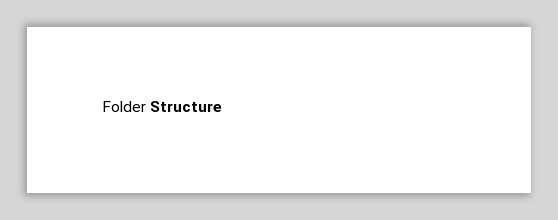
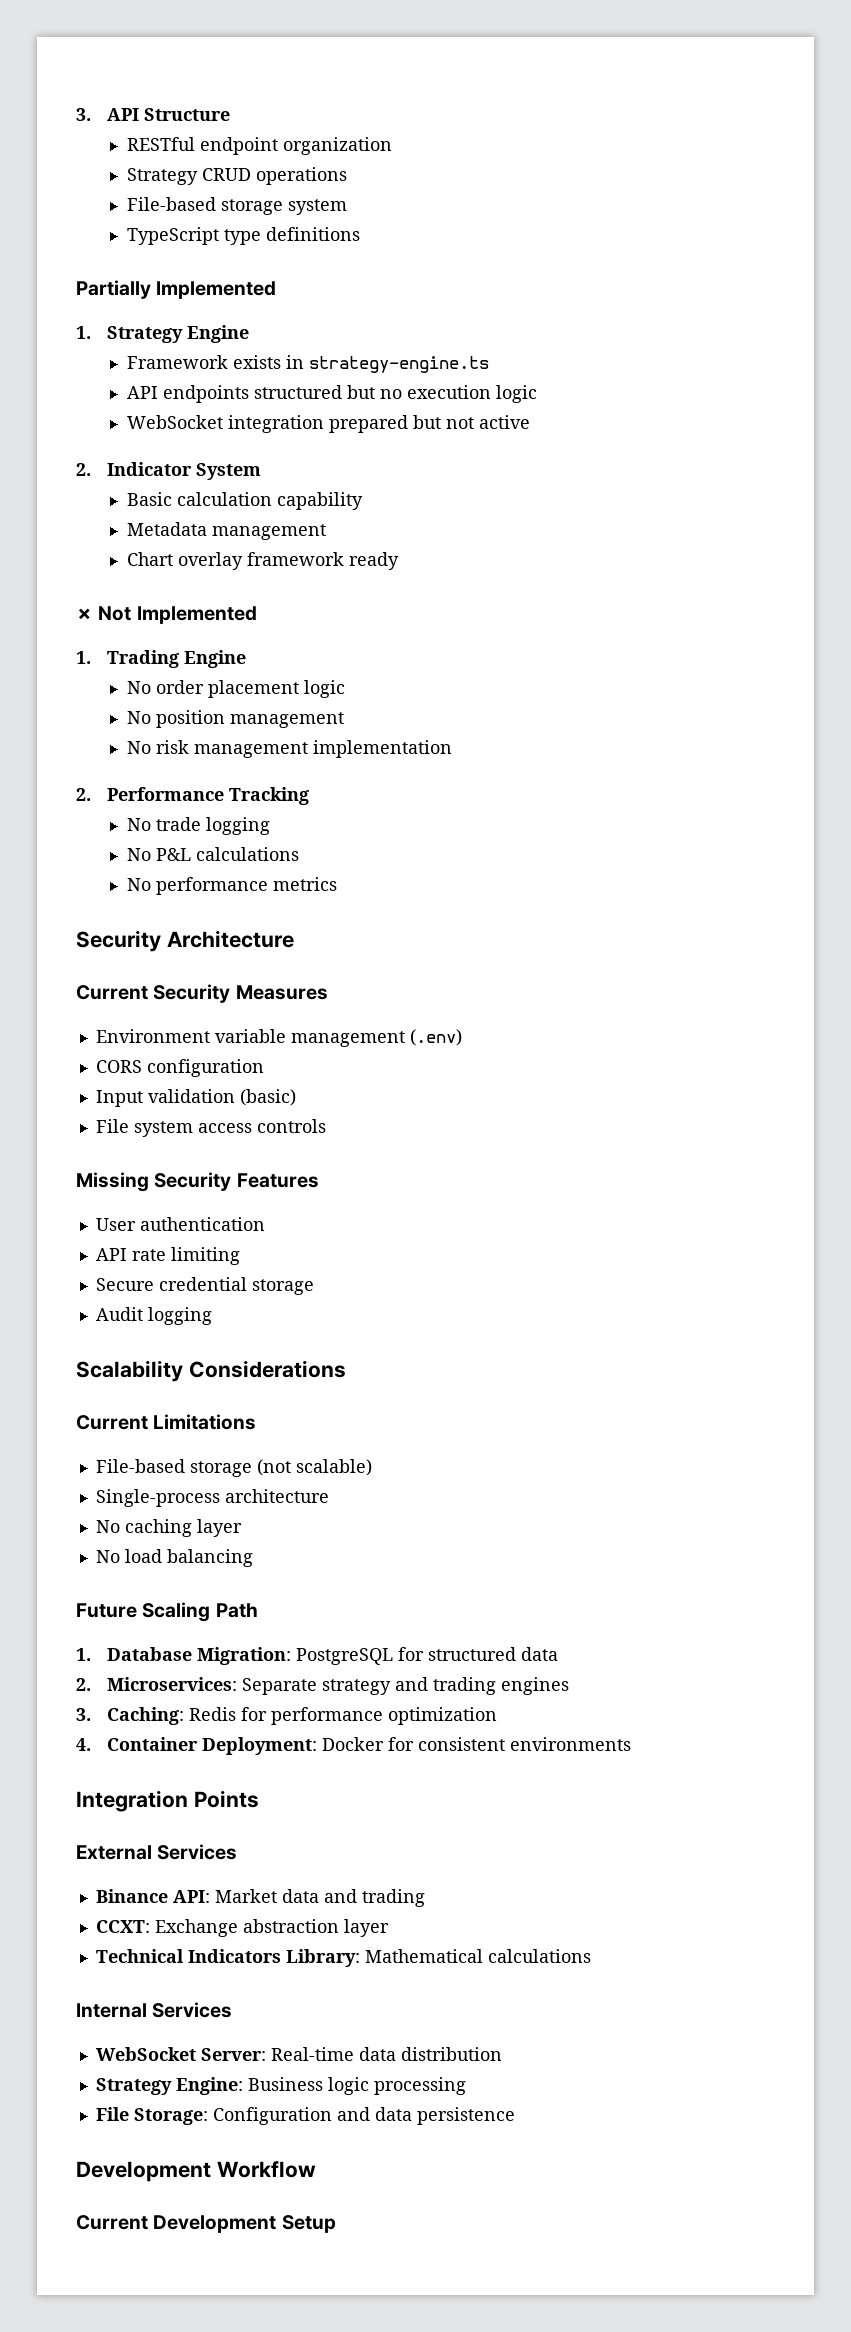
[102,101,146,112] Folder -> [76,108,139,121] 3. API
(223, 106) none -> [126,137,392,155] [126,167,347,185] [126,197,347,215] [126,227,360,245] [76,280,277,299] [76,325,249,343] [126,355,489,373] [126,385,537,403] [126,415,530,433] [76,462,261,480] [126,492,363,510] [126,522,326,540] [126,552,399,570] [76,606,257,624] [76,650,246,668] [126,680,345,698] [126,710,344,728] [126,740,452,758] [76,787,309,805] [126,817,270,835] [126,847,299,861] [126,877,337,895] [76,930,294,952] [76,984,328,1003] [95,1029,462,1047] [95,1059,264,1077] [95,1089,296,1107] [95,1119,326,1137] [76,1172,319,1192] [95,1217,265,1231] [95,1247,240,1265] [95,1277,314,1295] [95,1307,212,1325] [76,1360,346,1382] [76,1414,257,1430] [95,1459,372,1477] [95,1489,329,1507] [95,1519,242,1537] [95,1549,253,1567] [76,1602,258,1622] [76,1647,558,1665] [76,1677,569,1695] [76,1707,497,1725] [76,1737,631,1755] [76,1790,259,1812] [76,1844,238,1860] [95,1889,425,1907] [95,1919,389,1937] [95,1949,591,1967] [76,2002,233,2018] [95,2047,502,2061] [95,2077,466,2095] [95,2107,515,2125] [76,2161,316,2182] [76,2215,336,2233] // RESTful endpoint organization // Strategy CRUD operations // File-based storage system // TypeScript type definitions // Partially Implemented // 1. Strategy Engine // Framework exists in strategy-engine.ts // API endpoints structured but no execution logic // WebSocket integration prepared but not active // 2. Indicator System // Basic calculation capability // Metadata management // Chart overlay framework ready // ✗ Not Implemented // 1. Trading Engine // No order placement logic // No position management // No risk management implementation // 2. Performance Tracking // No trade logging // No P&L calculations // No performance metrics // Security Architecture // Current Security Measures // Environment variable management (.env) // CORS configuration // Input validation (basic) // File system access controls // Missing Security Features // User authentication // API rate limiting // Secure credential storage // Audit logging // Scalability Considerations // Current Limitations // File-based storage (not scalable) // Single-process architecture // No caching layer // No load balancing // Future Scaling Path // 1. Database Migration: PostgreSQL for structured data // 2. Microservices: Separate strategy and trading engines // 3. Caching: Redis for performance optimization // 4. Container Deployment: Docker for consistent environments // Integration Points // External Services // Binance API: Market data and trading // CCXT: Exchange abstraction layer // Technical Indicators Library: Mathematical calculations // Internal Services // WebSocket Server: Real-time data distribution // Strategy Engine: Business logic processing // File Storage: Configuration and data persistence // Development Workflow // Current Development Setup

